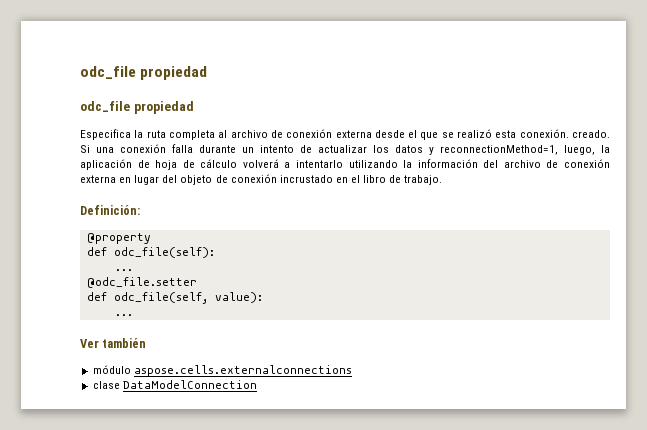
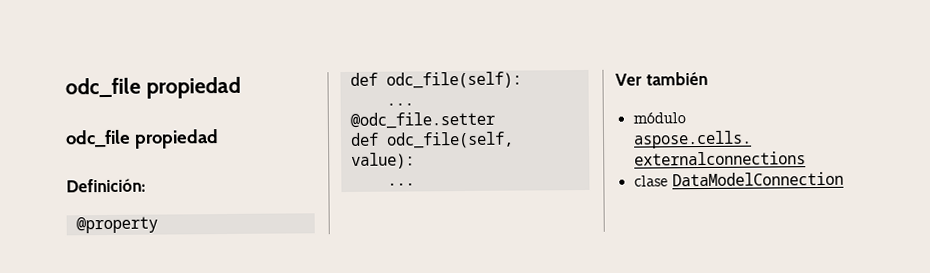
[80,129,610,140] [80,144,610,155] [80,159,610,170] [80,174,443,185] // Especifica la ruta completa al archivo de conexión externa desde el que se realizó esta conexión. creado. Si una conexión falla durante un intento de actualizar los datos y reconnectionMethod=1, luego, la aplicación de hoja de cálculo volverá a intentarlo utilizando la información del archivo de conexión externa en lugar del objeto de conexión incrustado en el libro de trabajo. -> (219, 139) none

